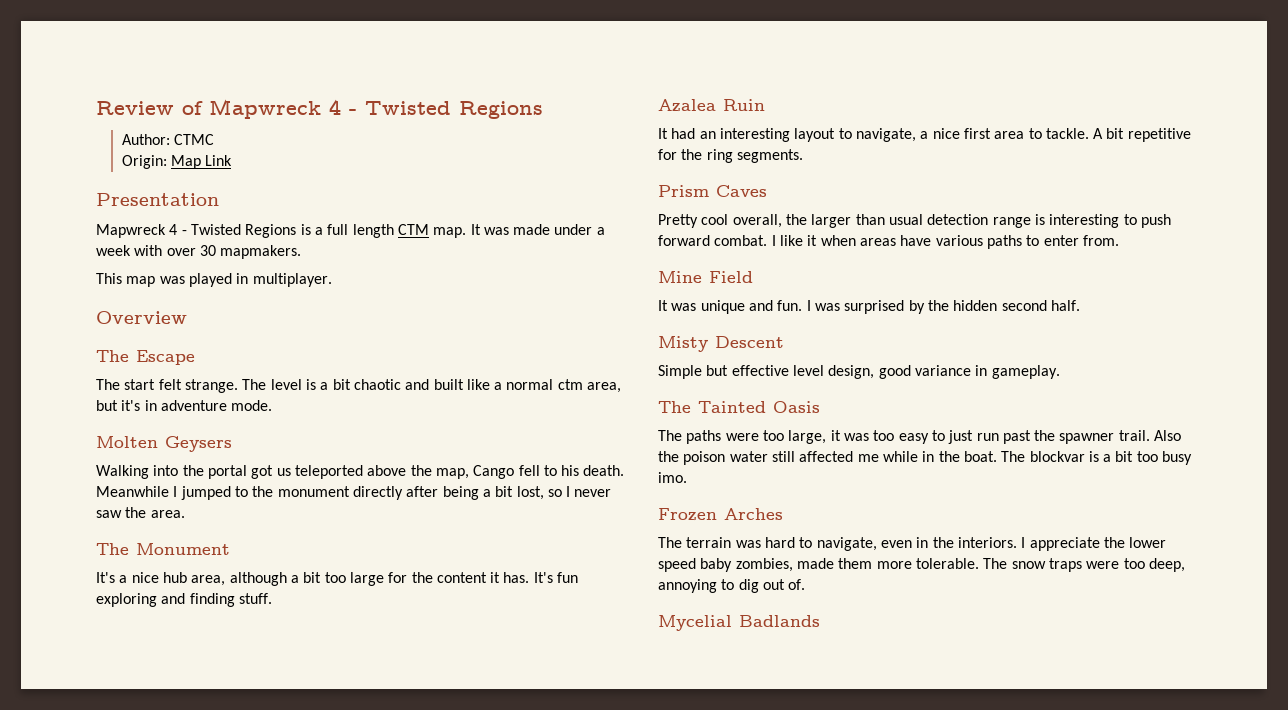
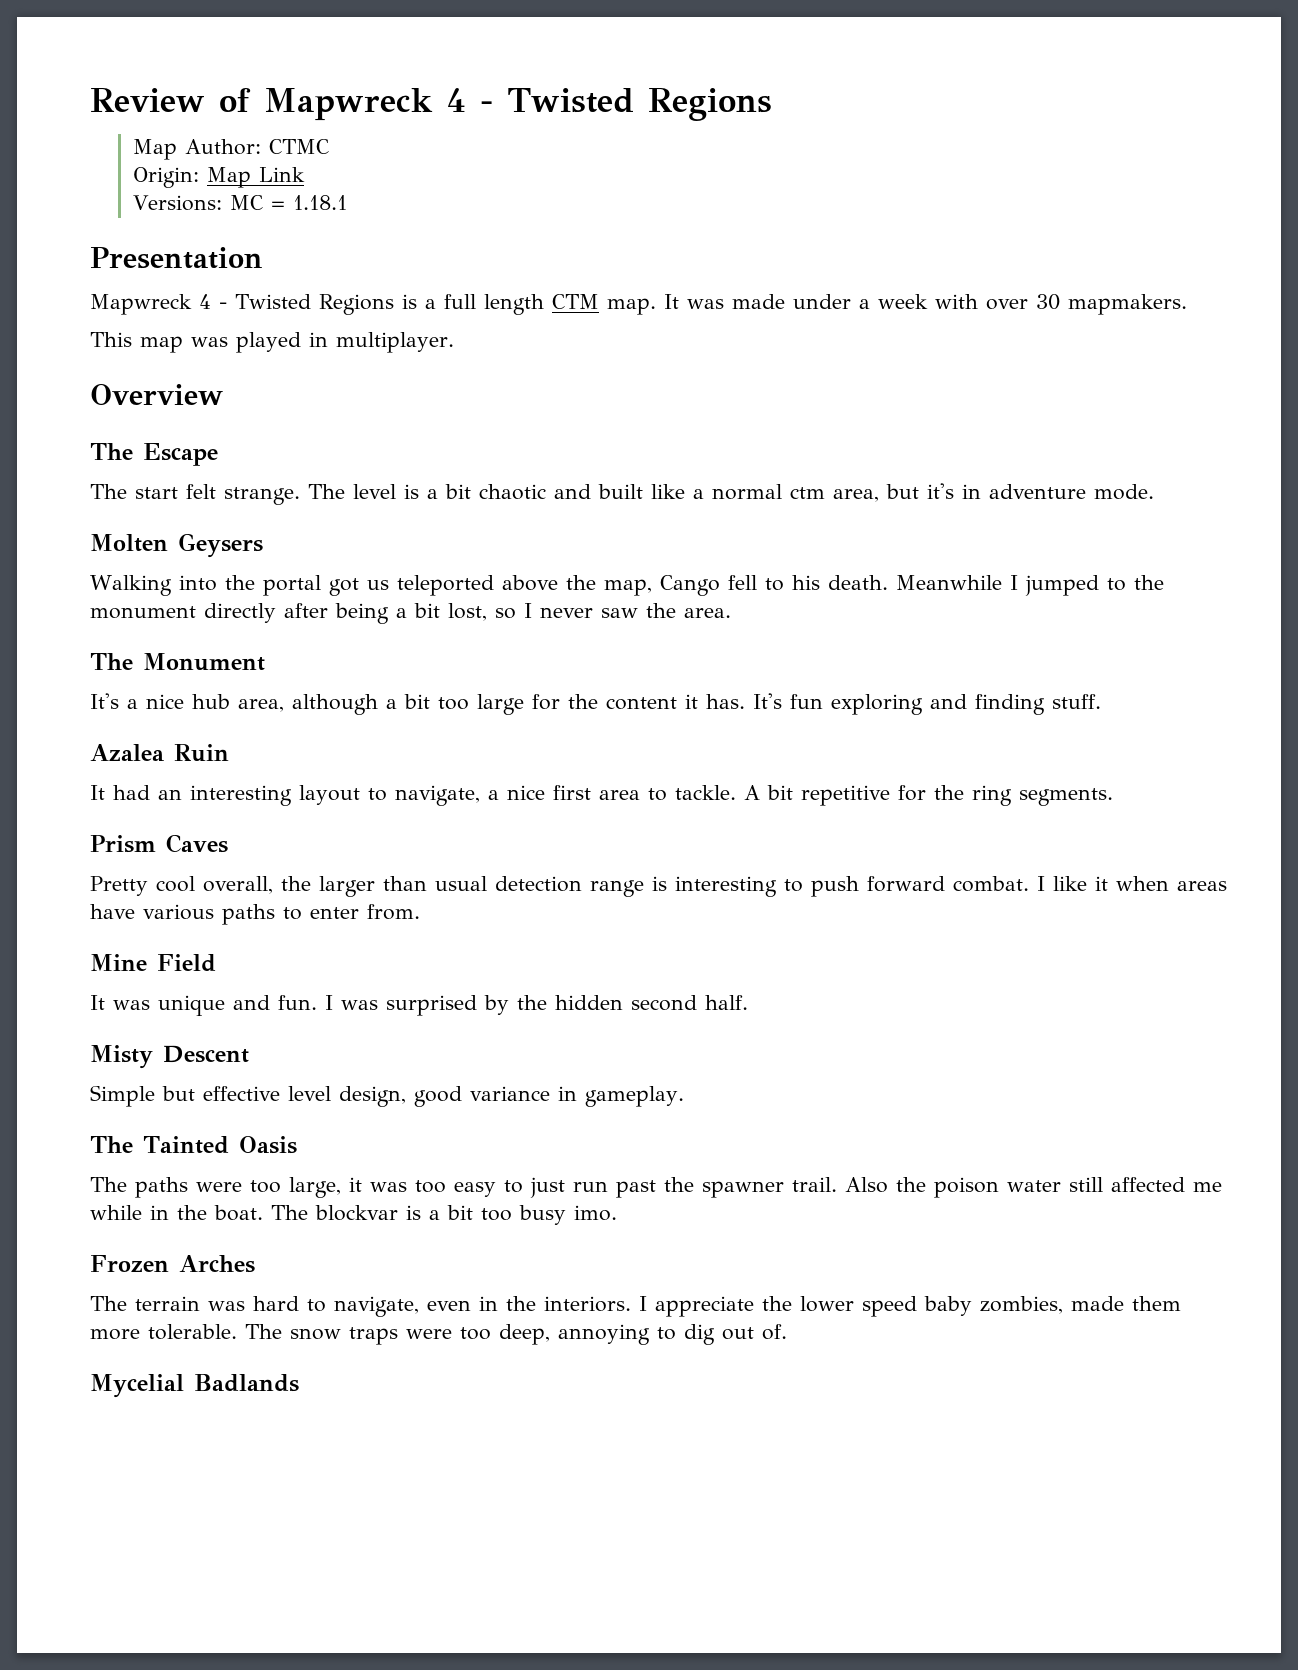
(543, 110) none -> [132,139,177,160] Map
(233, 160) none -> [132,195,347,211] // Versions: MC = 1.18.1

